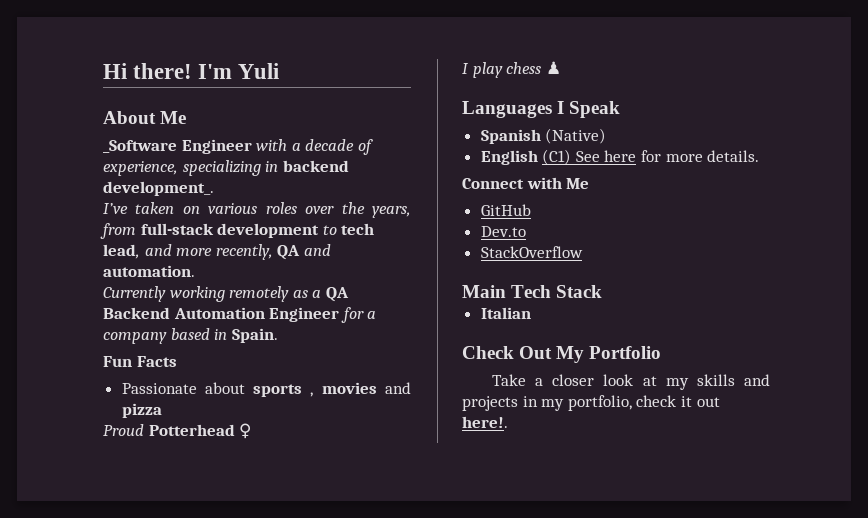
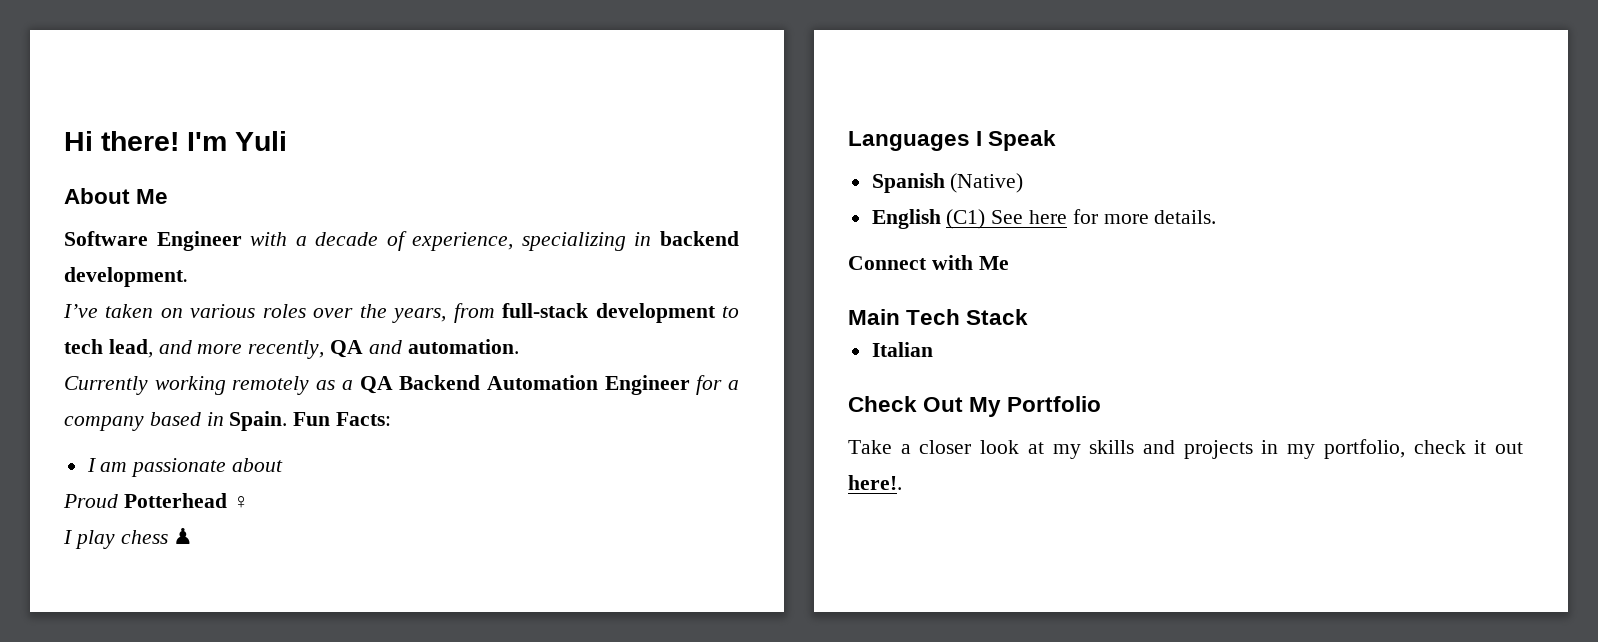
[103,140,177,153] _Software -> [64,231,148,246] Software
[103,181,214,196] development_. -> [64,267,188,287] development.
[103,356,177,367] [121,382,411,397] [121,403,162,418] // Fun Facts // Passionate about sports , movies and pizza -> [293,412,392,426] [86,458,284,477] Fun Facts: // I am passionate about
[480,204,531,216] [480,226,526,237] [480,246,583,258] // GitHub // Dev.to // StackOverflow -> (1009, 263) none

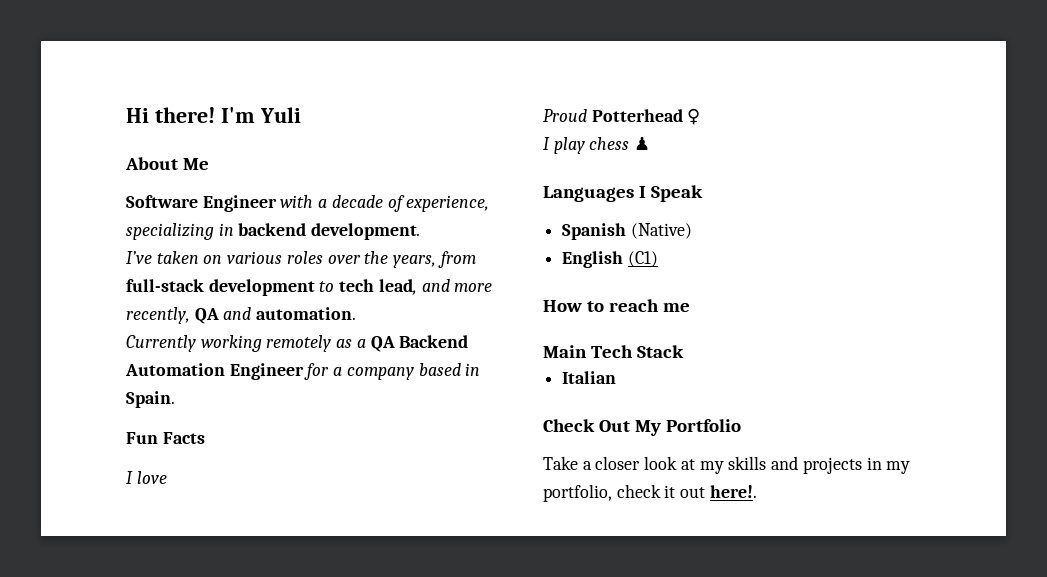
[293,412,392,426] [86,458,284,477] Fun Facts: // I am passionate about -> [126,432,205,444] [126,471,167,484] // Fun Facts // I love
[991,209,1217,224] [848,255,1009,270] See here for more details. // Connect with Me -> [543,299,691,312] // How to reach me

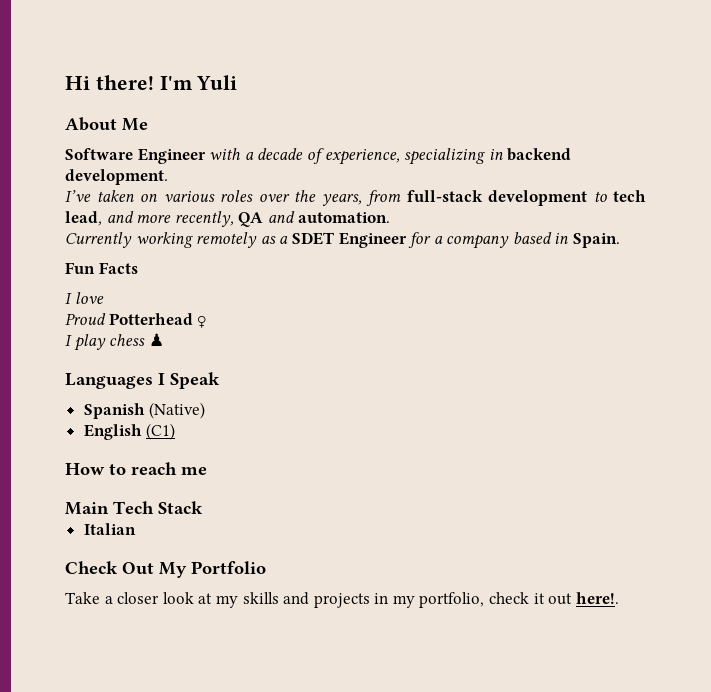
[370,335,469,352] [125,363,225,376] QA Backend Automation -> [291,232,334,245] SDET

